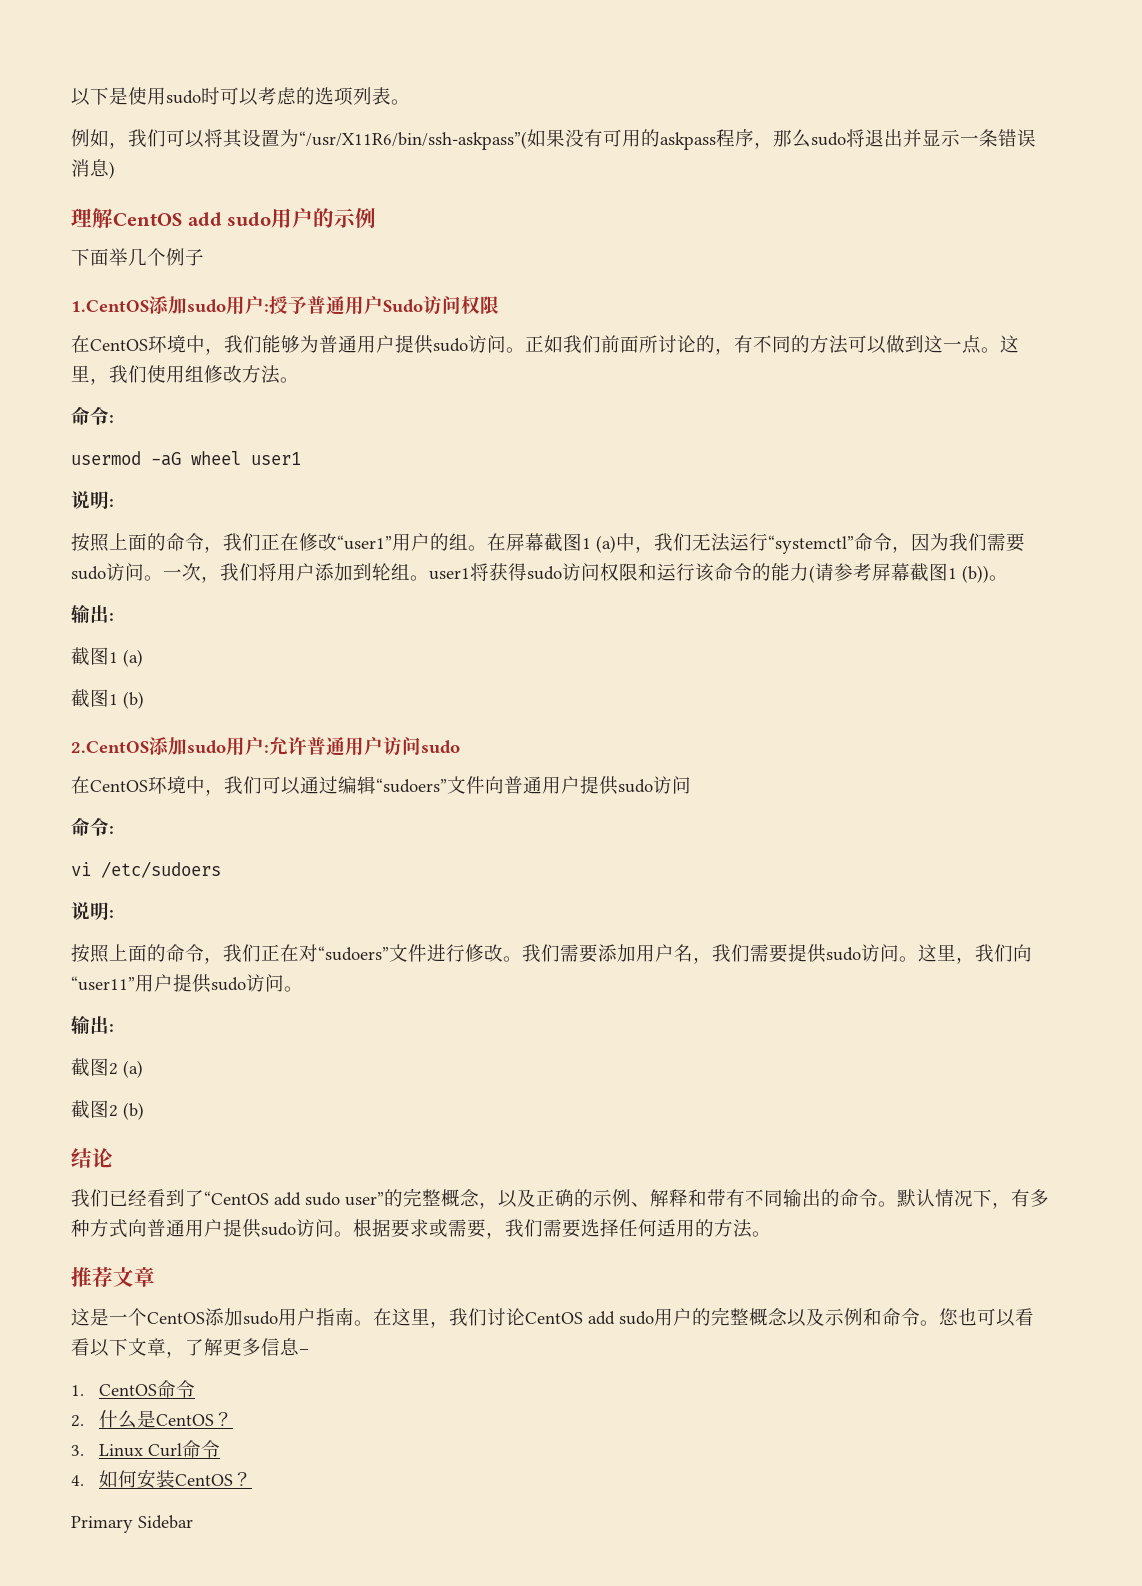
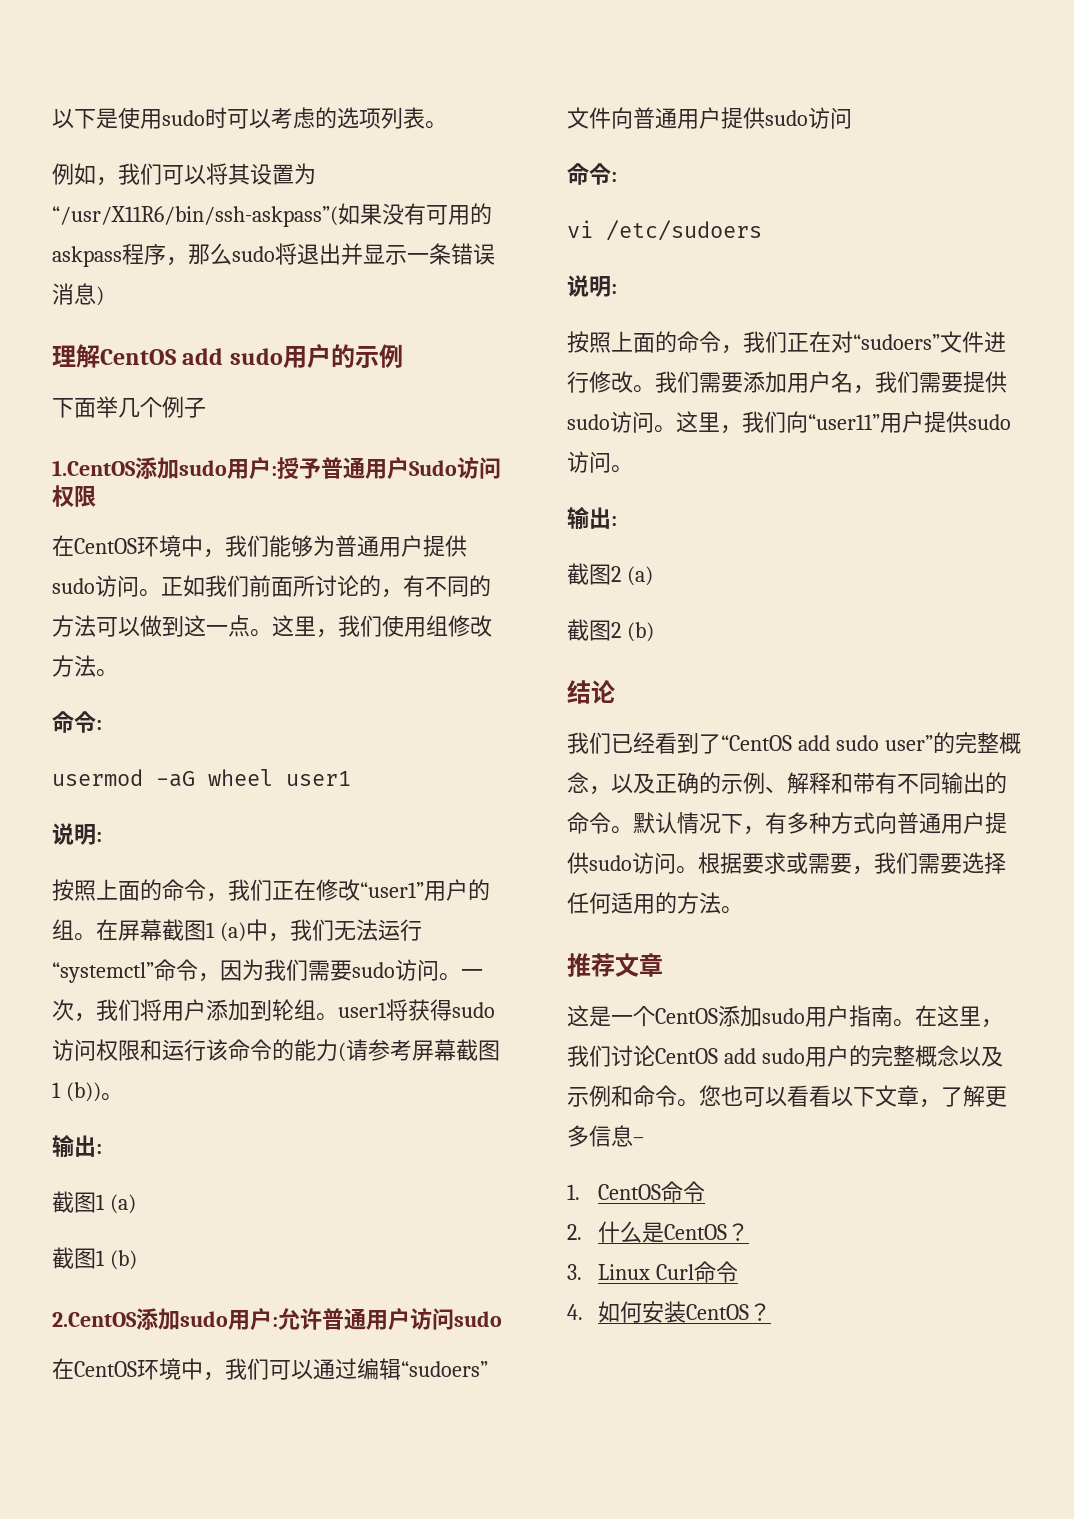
[71,1515,193,1533] // Primary Sidebar -> (771, 1312) none

